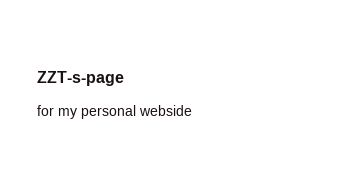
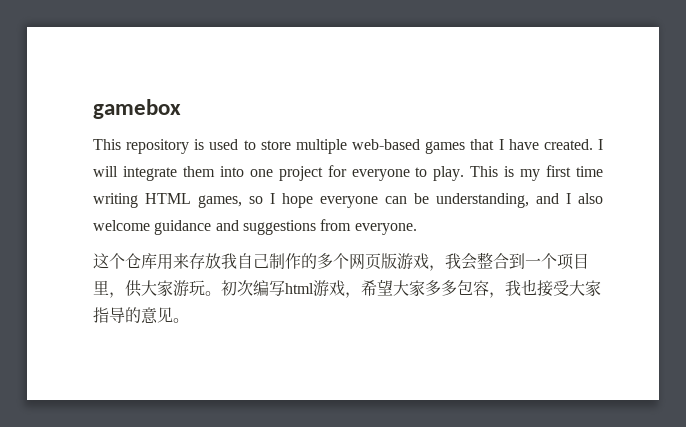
[37,71,124,86] [37,105,192,119] ZZT-s-page // for my personal webside -> [93,99,181,119] [93,139,603,154] [93,165,603,181] [93,193,603,208] [93,219,417,235] [93,252,589,271] [93,279,601,298] [93,307,189,324] gamebox // This repository is used to store multiple web-based games that I have created. I will integrate them into one project for everyone to play. This is my first time writing HTML games, so I hope everyone can be understanding, and I also welcome guidance and suggestions from everyone. // 这个仓库用来存放我自己制作的多个网页版游戏，我会整合到一个项目里，供大家游玩。初次编写html游戏，希望大家多多包容，我也接受大家指导的意见。

